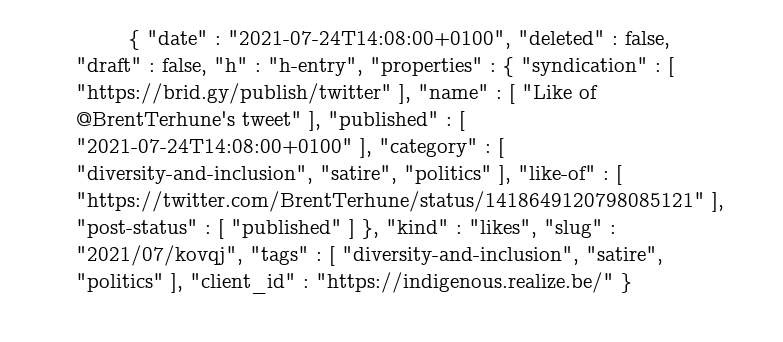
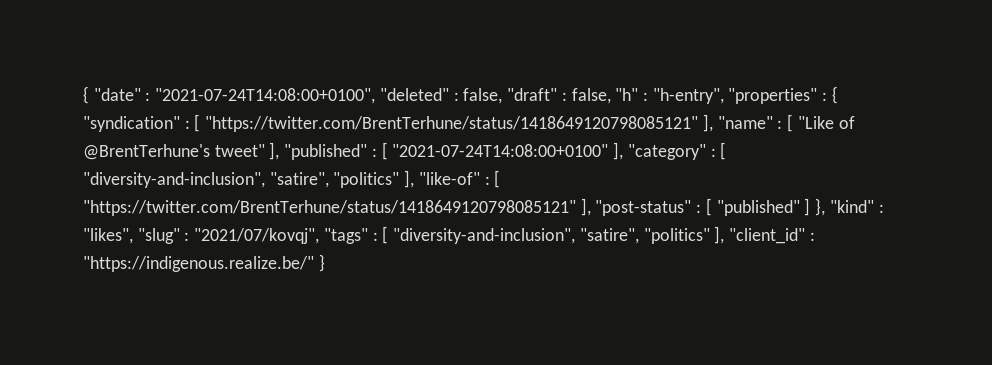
[76,83,392,104] "https://brid.gy/publish/twitter" -> [205,116,699,132] "https://twitter.com/BrentTerhune/status/1418649120798085121"

